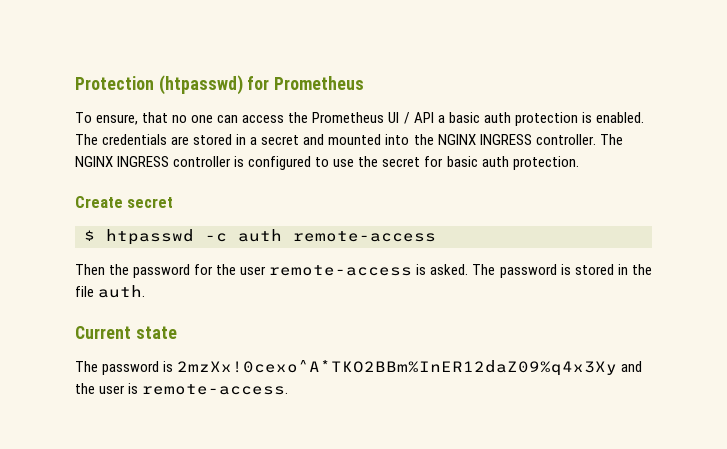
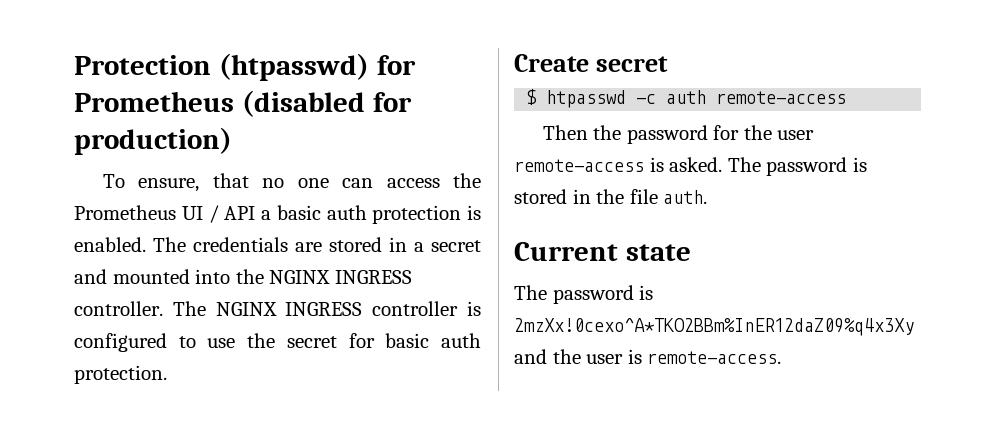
(365, 83) none -> [241,90,412,117] [74,127,232,155] (disabled for production)

